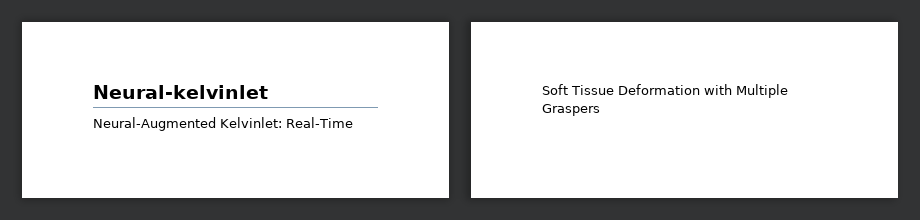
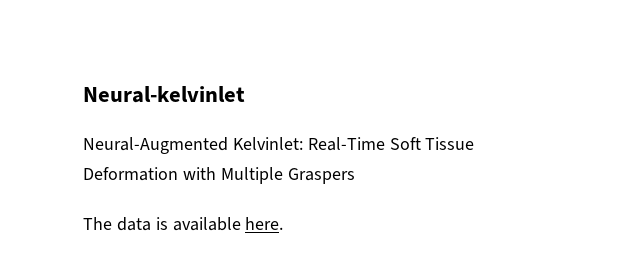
(600, 110) none -> [83,217,284,231] // The data is available here.

